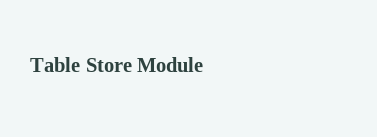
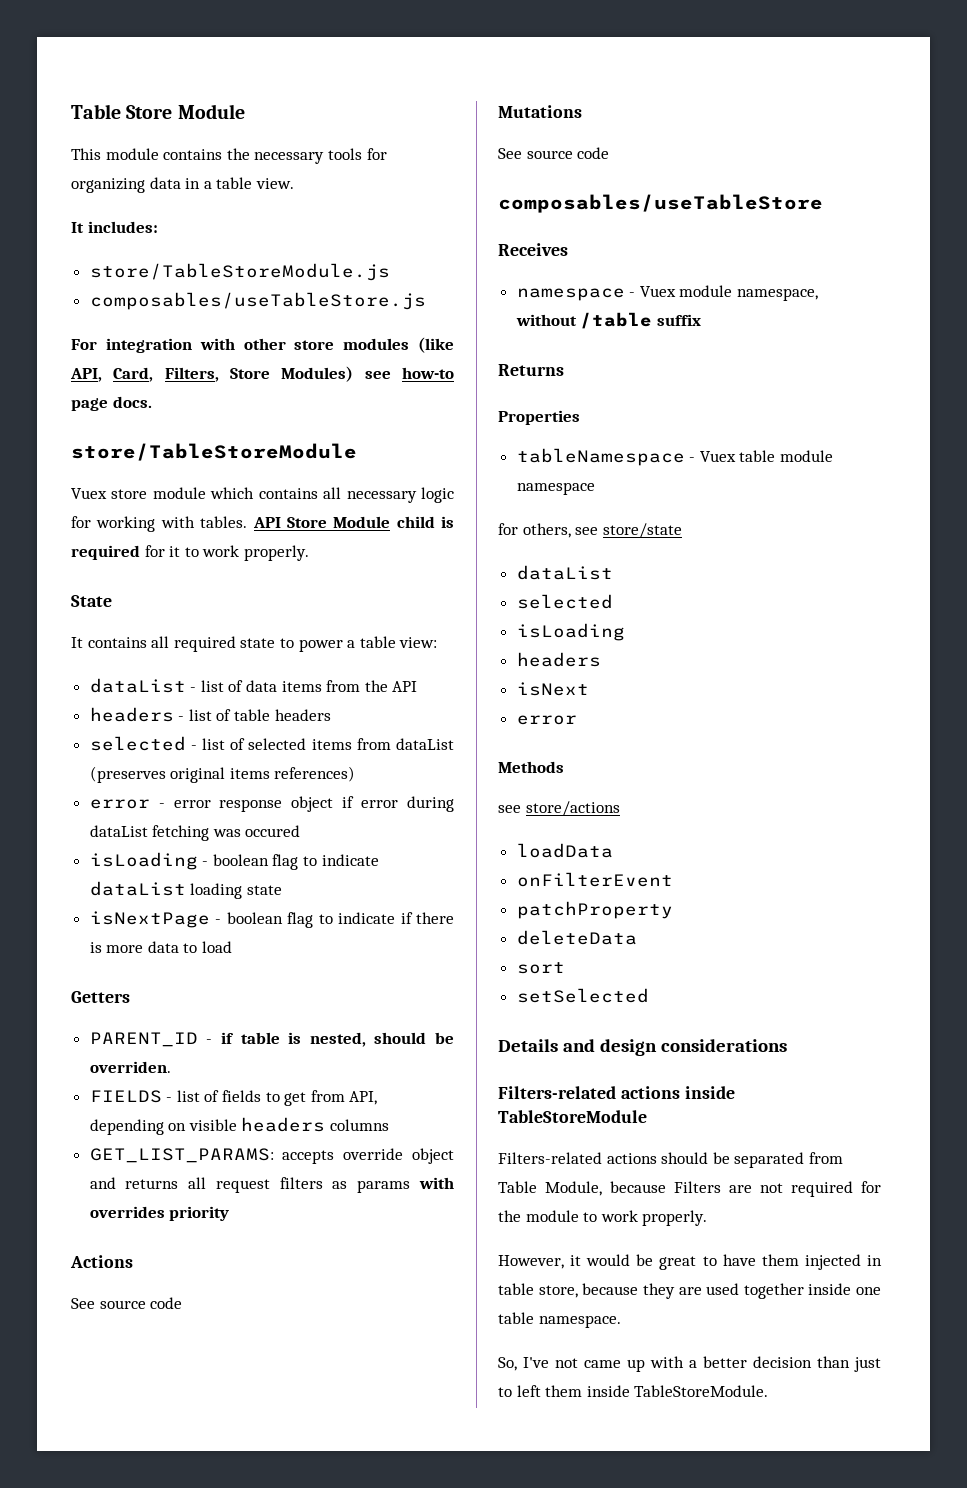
(204, 64) none -> [71,148,387,164] [71,177,294,193] [71,221,158,233] [89,263,390,281] [89,292,426,310] [71,337,454,353] [70,366,454,382] [71,396,152,411] [71,443,357,461] [71,487,454,503] [71,516,454,532] [71,545,309,561] [71,595,112,607] [71,636,438,652] [89,678,418,693] [89,707,331,722] [89,736,455,751] [89,766,356,783] [89,796,454,812] [89,825,301,841] [89,852,379,870] [89,881,282,899] [89,911,454,928] [89,941,233,953] [71,991,130,1003] [89,1032,454,1047] [89,1061,171,1073] [89,1090,378,1106] [89,1117,390,1135] [89,1148,454,1164] [89,1177,455,1193] [89,1206,230,1221] [70,1255,133,1268] [71,1297,183,1309] [498,105,582,118] [498,147,610,159] [498,194,823,213] [498,243,568,256] [516,285,819,301] [515,312,701,329] [498,364,564,376] [498,410,580,425] [516,448,834,466] [516,482,595,495] [498,523,682,538] [516,565,613,580] [516,594,613,609] [516,623,625,641] [516,652,601,667] [516,682,589,696] [516,715,577,725] [498,761,564,773] [498,801,620,816] [516,843,613,858] [516,872,673,887] [516,901,673,919] [516,930,637,945] [516,962,565,974] [516,988,649,1003] [498,1039,787,1056] [498,1086,735,1099] [498,1110,647,1123] [498,1152,843,1168] [498,1181,881,1197] [498,1210,708,1226] [498,1254,882,1270] [498,1283,881,1299] [498,1312,621,1328] [498,1356,881,1372] [498,1385,769,1397] // This module contains the necessary tools for organizing data in a table view. // It includes: // store/TableStoreModule.js // composables/useTableStore.js // For integration with other store modules (like API, Card, Filters, Store Modules) see how-to page docs. // store/TableStoreModule // Vuex store module which contains all necessary logic for working with tables. API Store Module child is required for it to work properly. // State // It contains all required state to power a table view: // dataList - list of data items from the API // headers - list of table headers // selected - list of selected items from dataList (preserves original items references) // error - error response object if error during dataList fetching was occured // isLoading - boolean flag to indicate dataList loading state // isNextPage - boolean flag to indicate if there is more data to load // Getters // PARENT_ID - if table is nested, should be overriden. // FIELDS - list of fields to get from API, depending on visible headers columns // GET_LIST_PARAMS: accepts override object and returns all request filters as params with overrides priority // Actions // See source code // Mutations // See source code // composables/useTableStore // Receives // namespace - Vuex module namespace, without /table suffix // Returns // Properties // tableNamespace - Vuex table module namespace // for others, see store/state // dataList // selected // isLoading // headers // isNext // error // Methods // see store/actions // loadData // onFilterEvent // patchProperty // deleteData // sort // setSelected // Details and design considerations // Filters-related actions inside TableStoreModule // Filters-related actions should be separated from Table Module, because Filters are not required for the module to work properly. // However, it would be great to have them injected in table store, because they are used together inside one table namespace. // So, I've not came up with a better decision than just to left them inside TableStoreModule.

